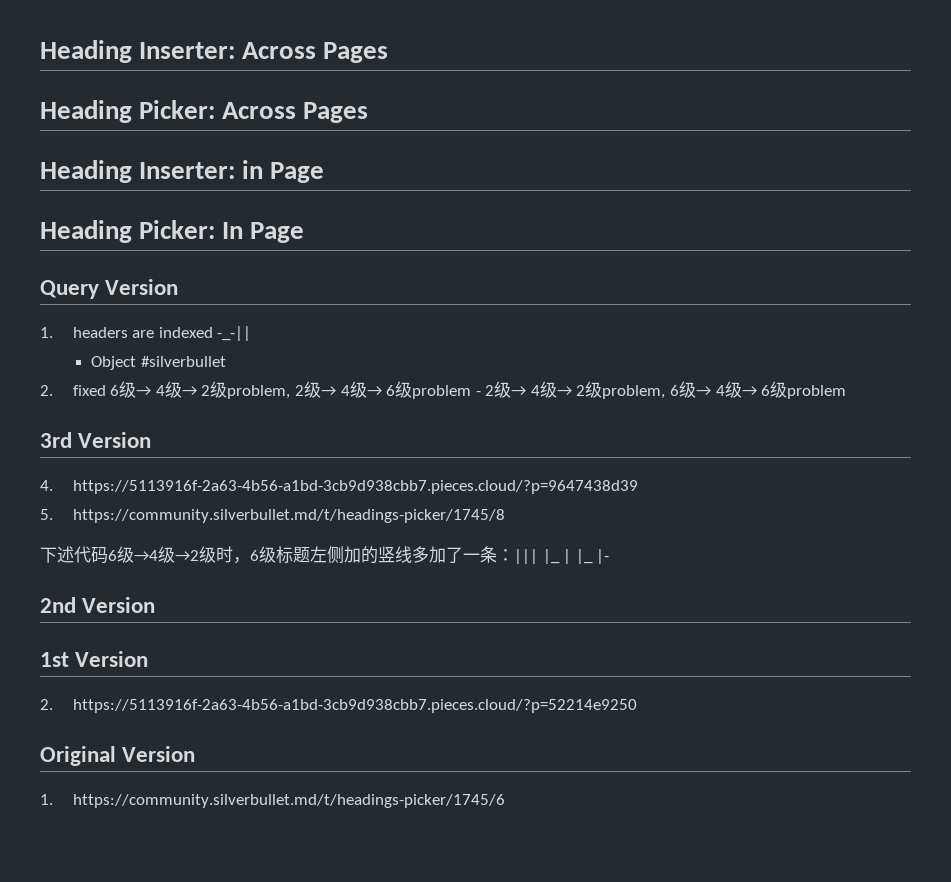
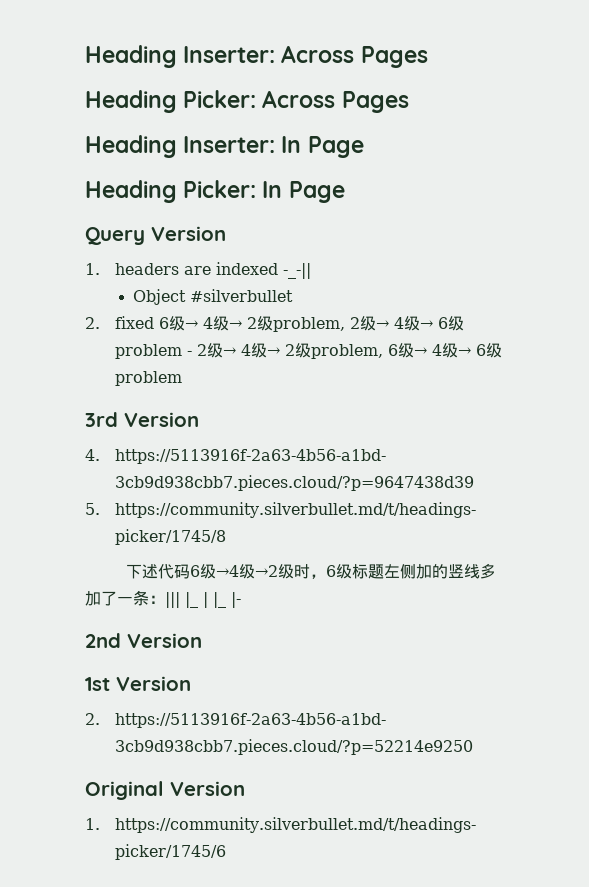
[242,160,264,179] in -> [281,136,302,153] In

